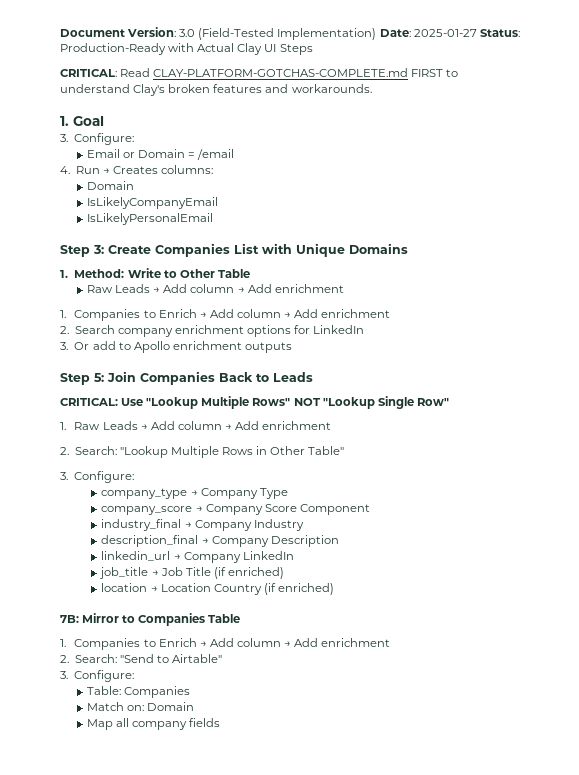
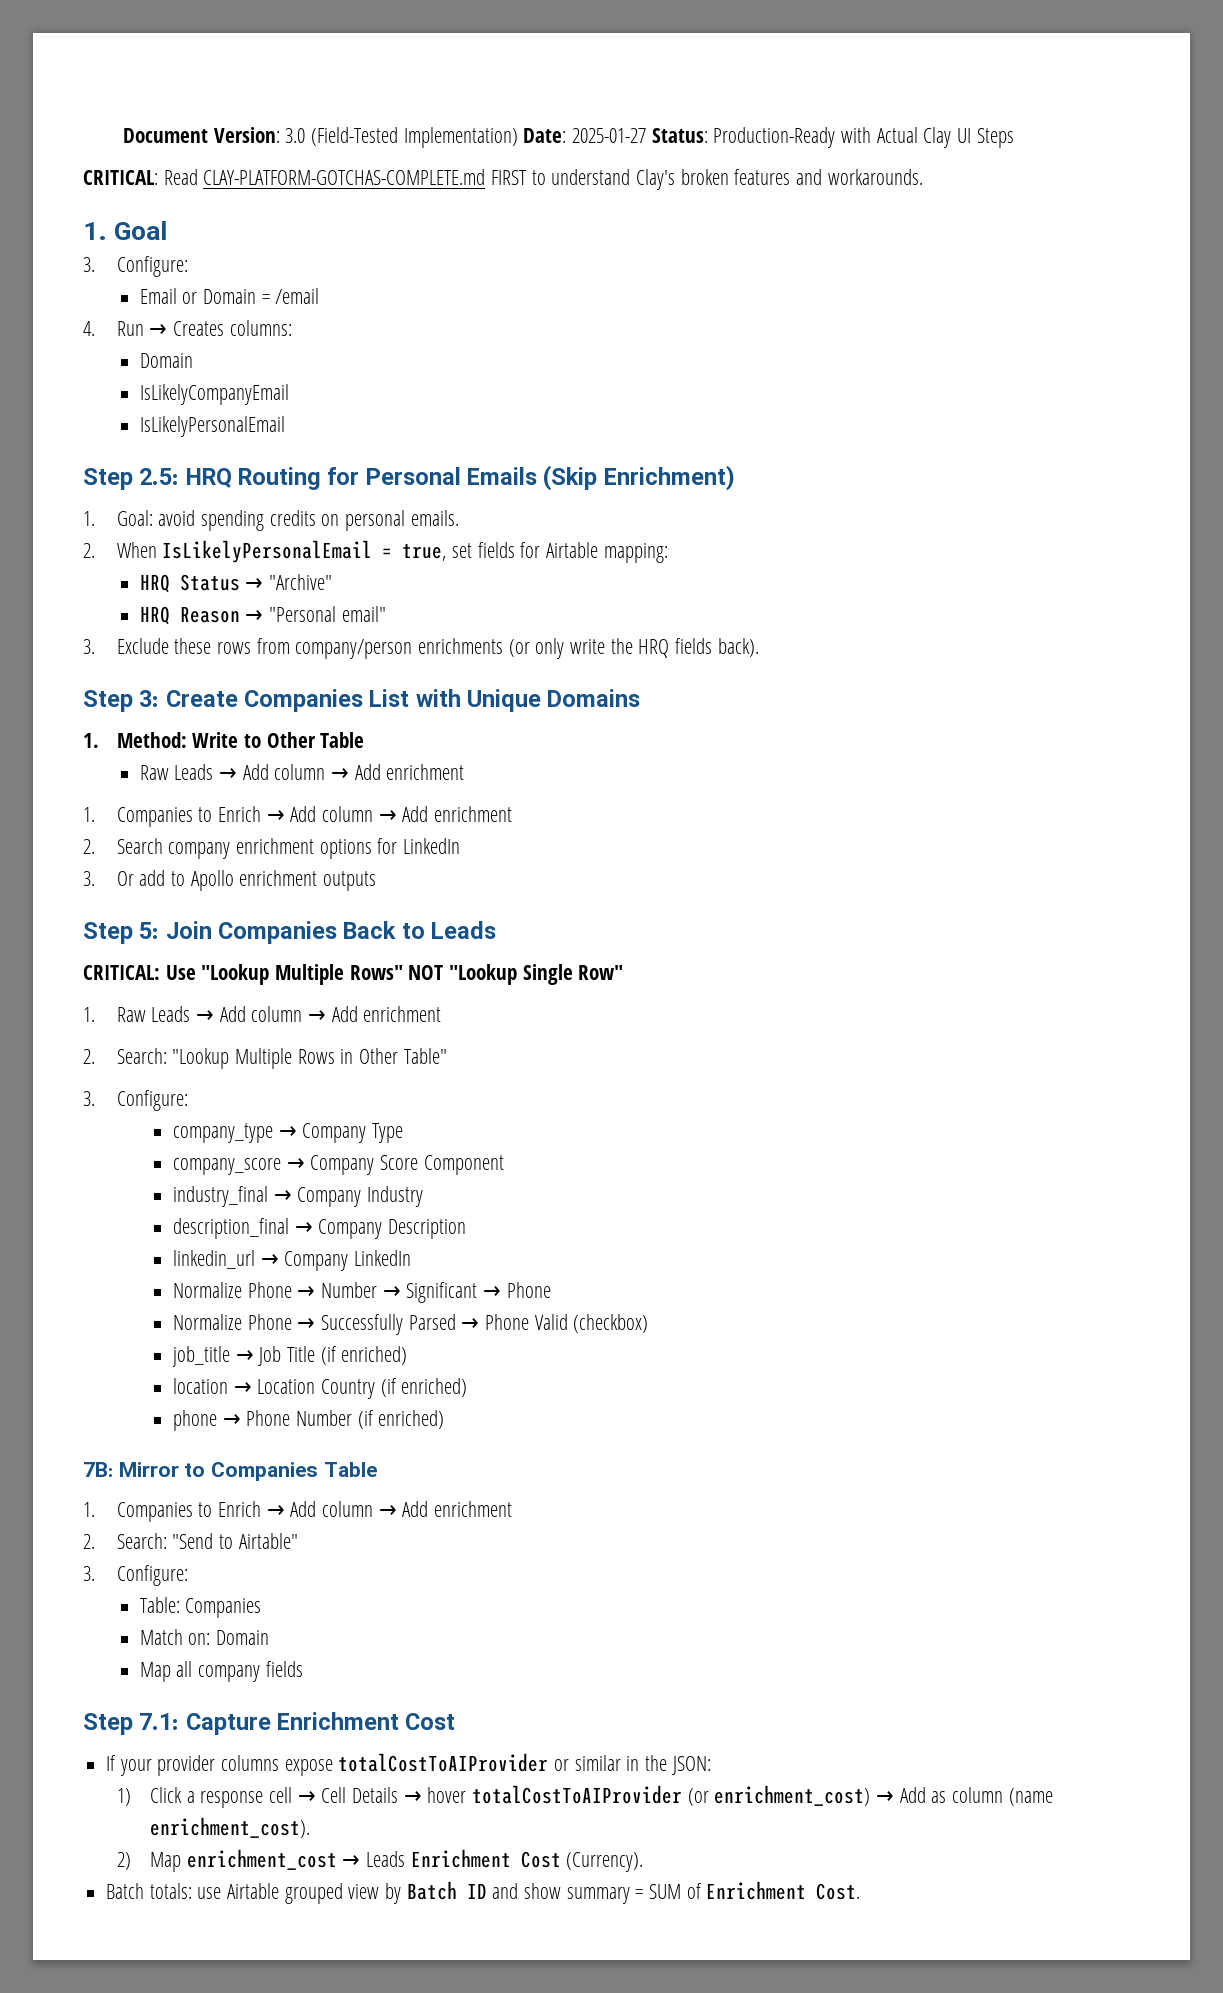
(214, 219) none -> [83,465,735,491] [83,510,459,531] [83,540,668,563] [139,574,332,593] [139,606,386,625] [83,638,759,659] // Step 2.5: HRQ Routing for Personal Emails (Skip Enrichment) // 1. Goal: avoid spending credits on personal emails. // 2. When IsLikelyPersonalEmail = true, set fields for Airtable mapping: // HRQ Status → "Archive" // HRQ Reason → "Personal email" // 3. Exclude these rows from company/person enrichments (or only write the HRQ fields back).
(294, 555) none -> [173,1282,551,1303] [173,1314,649,1335] // Normalize Phone → Number → Significant → Phone // Normalize Phone → Successfully Parsed → Phone Valid (checkbox)
(334, 589) none -> [173,1410,445,1431] // phone → Phone Number (if enriched)
(221, 722) none -> [83,1712,456,1735] [106,1753,711,1776] [116,1785,1053,1808] [150,1817,311,1838] [116,1849,644,1872] [106,1881,861,1904] // Step 7.1: Capture Enrichment Cost // If your provider columns expose totalCostToAIProvider or similar in the JSON: // 1) Click a response cell → Cell Details → hover totalCostToAIProvider (or enrichment_cost) → Add as column (name enrichment_cost). // 2) Map enrichment_cost → Leads Enrichment Cost (Currency). // Batch totals: use Airtable grouped view by Batch ID and show summary = SUM of Enrichment Cost.

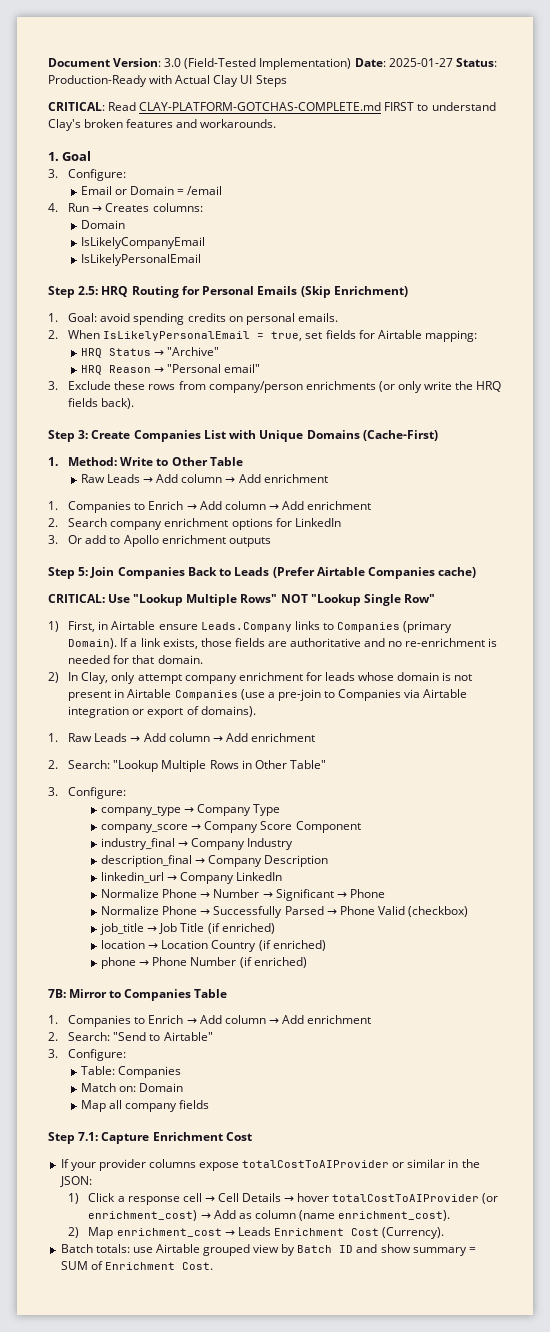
(641, 698) none -> [362,430,438,441] (Cache‑First)
(497, 930) none -> [272,567,477,579] (Prefer Airtable Companies cache)
(624, 972) none -> [48,621,453,633] [68,638,498,649] [68,655,203,664] [48,672,473,684] [68,689,468,701] [68,706,256,718] // 1) First, in Airtable ensure Leads.Company links to Companies (primary Domain). If a link exists, those fields are authoritative and no re‑enrichment is needed for that domain. // 2) In Clay, only attempt company enrichment for leads whose domain is not present in Airtable Companies (use a pre‑join to Companies via Airtable integration or export of domains).

